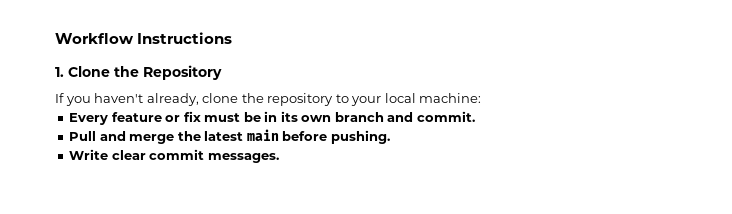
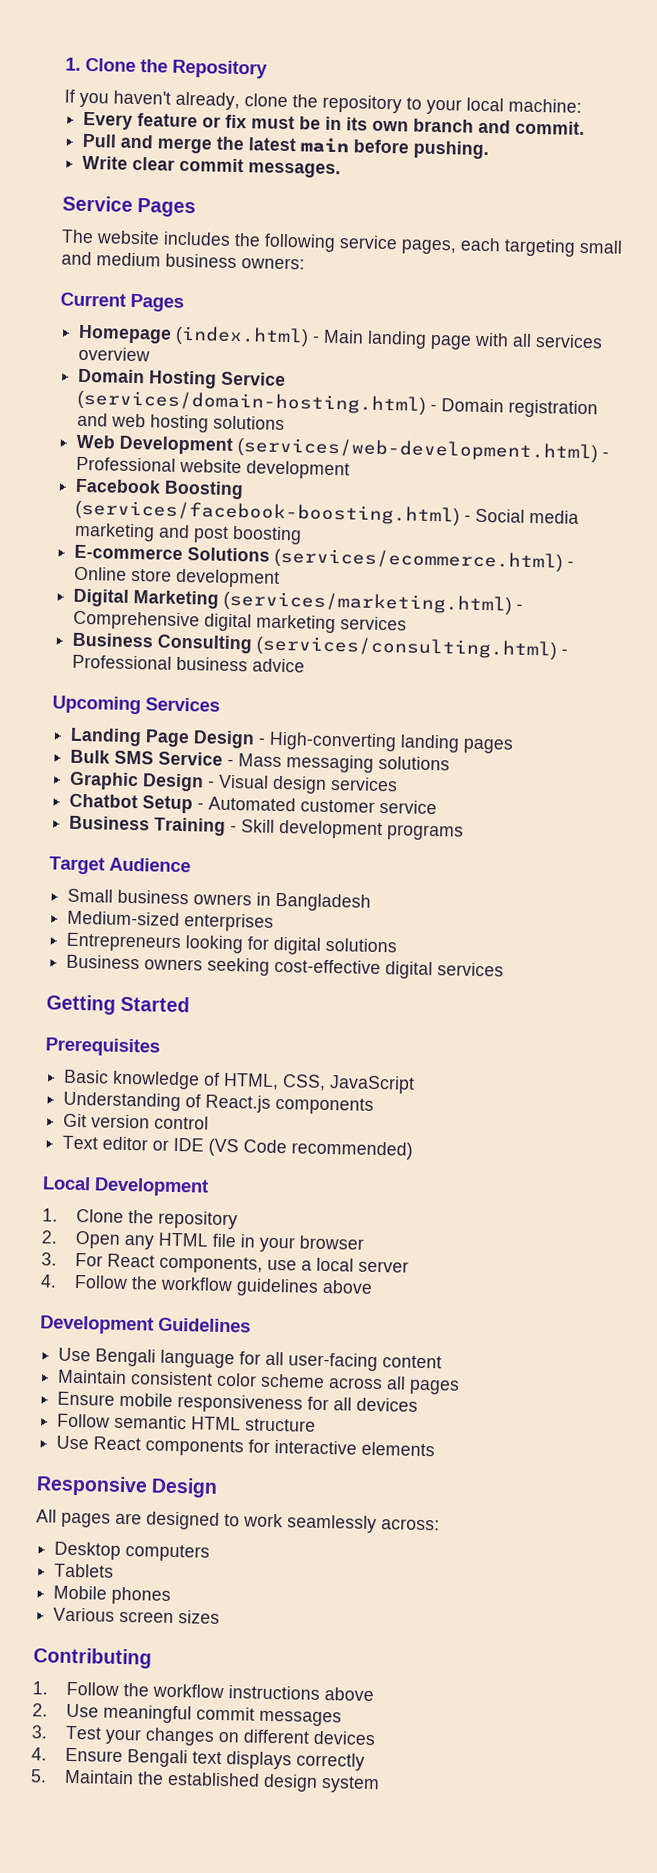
[55,32,233,44] Workflow Instructions // -> (65, 64) none
(279, 158) none -> [62,195,197,218] [61,229,623,257] [61,251,305,270] [60,292,184,312] [78,324,604,350] [78,346,151,362] [78,368,287,389] [77,389,599,419] [77,412,286,433] [76,434,610,463] [76,456,351,480] [75,478,245,500] [75,499,580,526] [74,522,303,545] [74,544,575,572] [74,566,281,588] [73,588,524,615] [73,610,408,634] [72,632,569,660] [72,654,306,673] [52,695,220,715] [70,727,514,754] [70,749,451,773] [69,771,399,794] [69,793,438,815] [69,815,465,841] [49,856,191,875] [67,888,372,912] [67,910,275,932] [66,932,398,955] [66,954,505,980] [46,994,191,1015] [45,1037,160,1057] [64,1069,416,1094] [63,1091,375,1115] [63,1113,210,1130] [62,1135,414,1160] [42,1176,209,1197] [42,1208,239,1230] [41,1230,365,1253] [41,1252,410,1274] [40,1274,374,1297] [39,1315,251,1335] [58,1347,443,1372] [57,1369,461,1395] [57,1391,419,1414] [57,1413,317,1432] [56,1435,436,1457] [36,1475,219,1498] [36,1509,440,1534] [54,1541,211,1562] [54,1563,115,1578] [53,1585,172,1605] [53,1607,221,1624] [33,1647,152,1669] [32,1681,375,1702] [32,1703,343,1727] [31,1725,377,1746] [31,1747,366,1771] [30,1769,381,1794] // Service Pages // The website includes the following service pages, each targeting small and medium business owners: // Current Pages // Homepage (index.html) - Main landing page with all services overview // Domain Hosting Service (services/domain-hosting.html) - Domain registration and web hosting solutions // Web Development (services/web-development.html) - Professional website development // Facebook Boosting (services/facebook-boosting.html) - Social media marketing and post boosting // E-commerce Solutions (services/ecommerce.html) - Online store development // Digital Marketing (services/marketing.html) - Comprehensive digital marketing services // Business Consulting (services/consulting.html) - Professional business advice // Upcoming Services // Landing Page Design - High-converting landing pages // Bulk SMS Service - Mass messaging solutions // Graphic Design - Visual design services // Chatbot Setup - Automated customer service // Business Training - Skill development programs // Target Audience // Small business owners in Bangladesh // Medium-sized enterprises // Entrepreneurs looking for digital solutions // Business owners seeking cost-effective digital services // Getting Started // Prerequisites // Basic knowledge of HTML, CSS, JavaScript // Understanding of React.js components // Git version control // Text editor or IDE (VS Code recommended) // Local Development // 1. Clone the repository // 2. Open any HTML file in your browser // 3. For React components, use a local server // 4. Follow the workflow guidelines above // Development Guidelines // Use Bengali language for all user-facing content // Maintain consistent color scheme across all pages // Ensure mobile responsiveness for all devices // Follow semantic HTML structure // Use React components for interactive elements // Responsive Design // All pages are designed to work seamlessly across: // Desktop computers // Tablets // Mobile phones // Various screen sizes // Contributing // 1. Follow the workflow instructions above // 2. Use meaningful commit messages // 3. Test your changes on different devices // 4. Ensure Bengali text displays correctly // 5. Maintain the established design system

